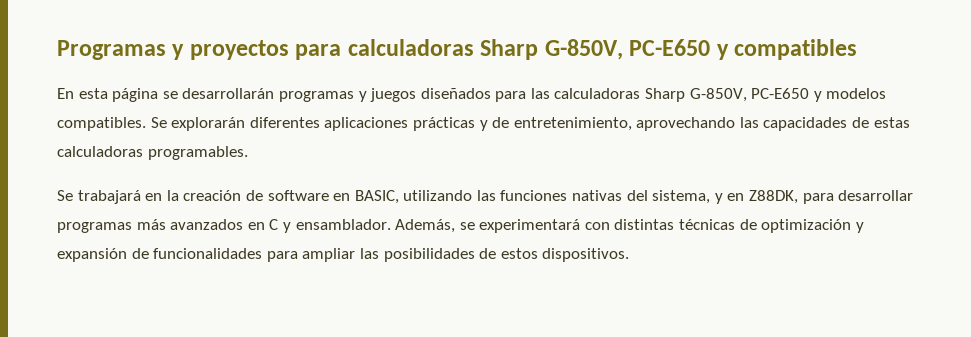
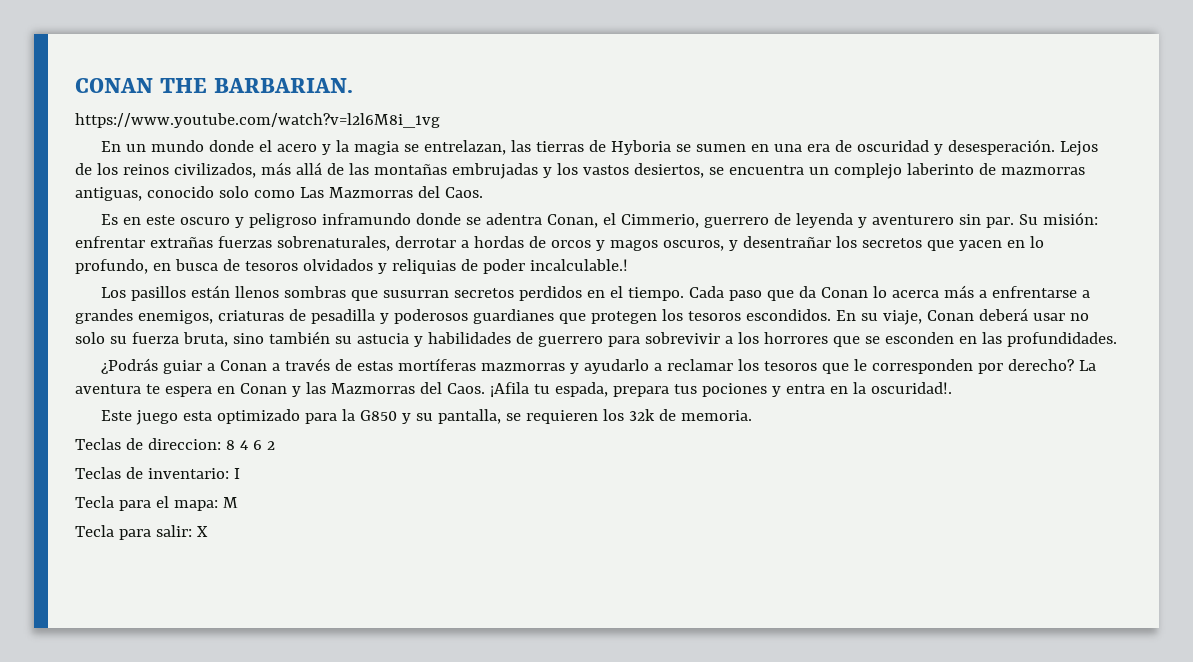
[57,39,858,60] [57,88,887,102] [57,117,910,131] [57,146,248,160] [57,190,914,204] [57,219,864,233] [57,248,630,262] Programas y proyectos para calculadoras Sharp G-850V, PC-E650 y compatibles // En esta página se desarrollarán programas y juegos diseñados para las calculadoras Sharp G-850V, PC-E650 y modelos compatibles. Se explorarán diferentes aplicaciones prácticas y de entretenimiento, aprovechando las capacidades de estas calculadoras programables. // Se trabajará en la creación de software en BASIC, utilizando las funciones nativas del sistema, y en Z88DK, para desarrollar programas más avanzados en C y ensamblador. Además, se experimentará con distintas técnicas de optimización y expansión de funcionalidades para ampliar las posibilidades de estos dispositivos. -> [75,78,354,93] [75,113,440,128] [101,139,1098,156] [75,162,1085,179] [75,186,483,201] [101,212,1098,228] [75,236,1044,251] [75,259,628,274] [101,285,1090,301] [75,308,1089,325] [75,331,1117,347] [101,358,1096,374] [75,382,952,397] [101,409,752,425] [75,438,275,450] [75,467,240,479] [75,496,238,511] [75,525,208,540] CONAN THE BARBARIAN. // https://www.youtube.com/watch?v=l2l6M8i_1vg // En un mundo donde el acero y la magia se entrelazan, las tierras de Hyboria se sumen en una era de oscuridad y desesperación. Lejos de los reinos civilizados, más allá de las montañas embrujadas y los vastos desiertos, se encuentra un complejo laberinto de mazmorras antiguas, conocido solo como Las Mazmorras del Caos. // Es en este oscuro y peligroso inframundo donde se adentra Conan, el Cimmerio, guerrero de leyenda y aventurero sin par. Su misión: enfrentar extrañas fuerzas sobrenaturales, derrotar a hordas de orcos y magos oscuros, y desentrañar los secretos que yacen en lo profundo, en busca de tesoros olvidados y reliquias de poder incalculable.! // Los pasillos están llenos sombras que susurran secretos perdidos en el tiempo. Cada paso que da Conan lo acerca más a enfrentarse a grandes enemigos, criaturas de pesadilla y poderosos guardianes que protegen los tesoros escondidos. En su viaje, Conan deberá usar no solo su fuerza bruta, sino también su astucia y habilidades de guerrero para sobrevivir a los horrores que se esconden en las profundidades. // ¿Podrás guiar a Conan a través de estas mortíferas mazmorras y ayudarlo a reclamar los tesoros que le corresponden por derecho? La aventura te espera en Conan y las Mazmorras del Caos. ¡Afila tu espada, prepara tus pociones y entra en la oscuridad!. // Este juego esta optimizado para la G850 y su pantalla, se requieren los 32k de memoria. // Teclas de direccion: 8 4 6 2 // Teclas de inventario: I // Tecla para el mapa: M // Tecla para salir: X

